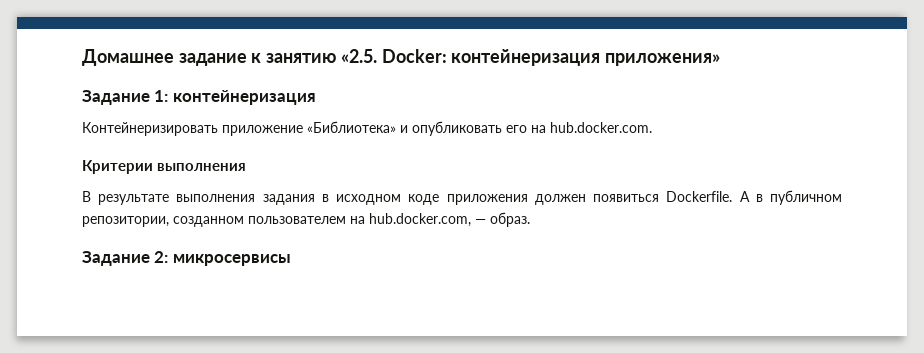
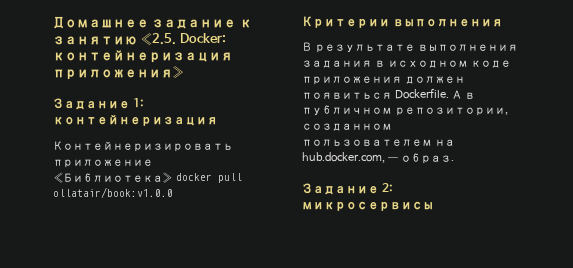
[400,121,652,136] и опубликовать его на hub.docker.com. -> [175,173,242,183] [53,187,173,198] docker pull ollatair/book:v1.0.0

